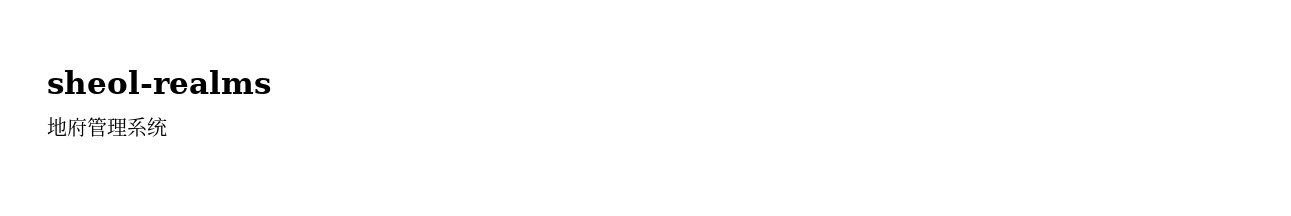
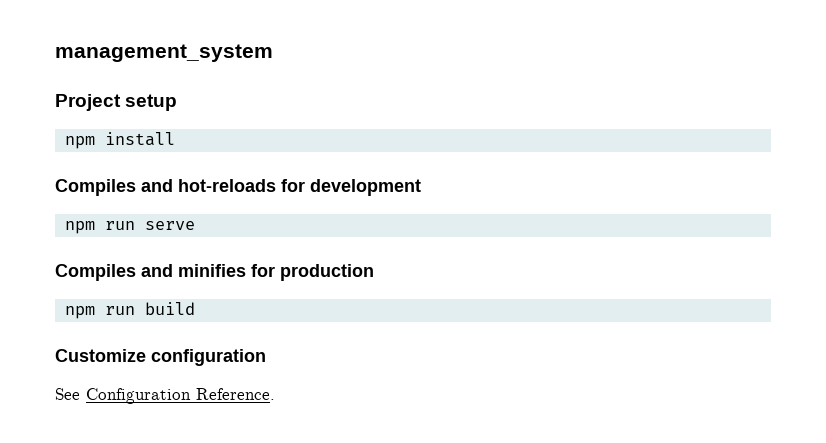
[47,70,271,94] [47,117,167,137] sheol-realms // 地府管理系统 -> [55,44,273,62] [55,94,178,111] [64,132,175,149] [55,179,421,196] [64,221,195,234] [55,264,374,281] [64,302,195,319] [55,349,266,366] [55,388,275,404] management_system // Project setup // npm install // Compiles and hot-reloads for development // npm run serve // Compiles and minifies for production // npm run build // Customize configuration // See Configuration Reference.

